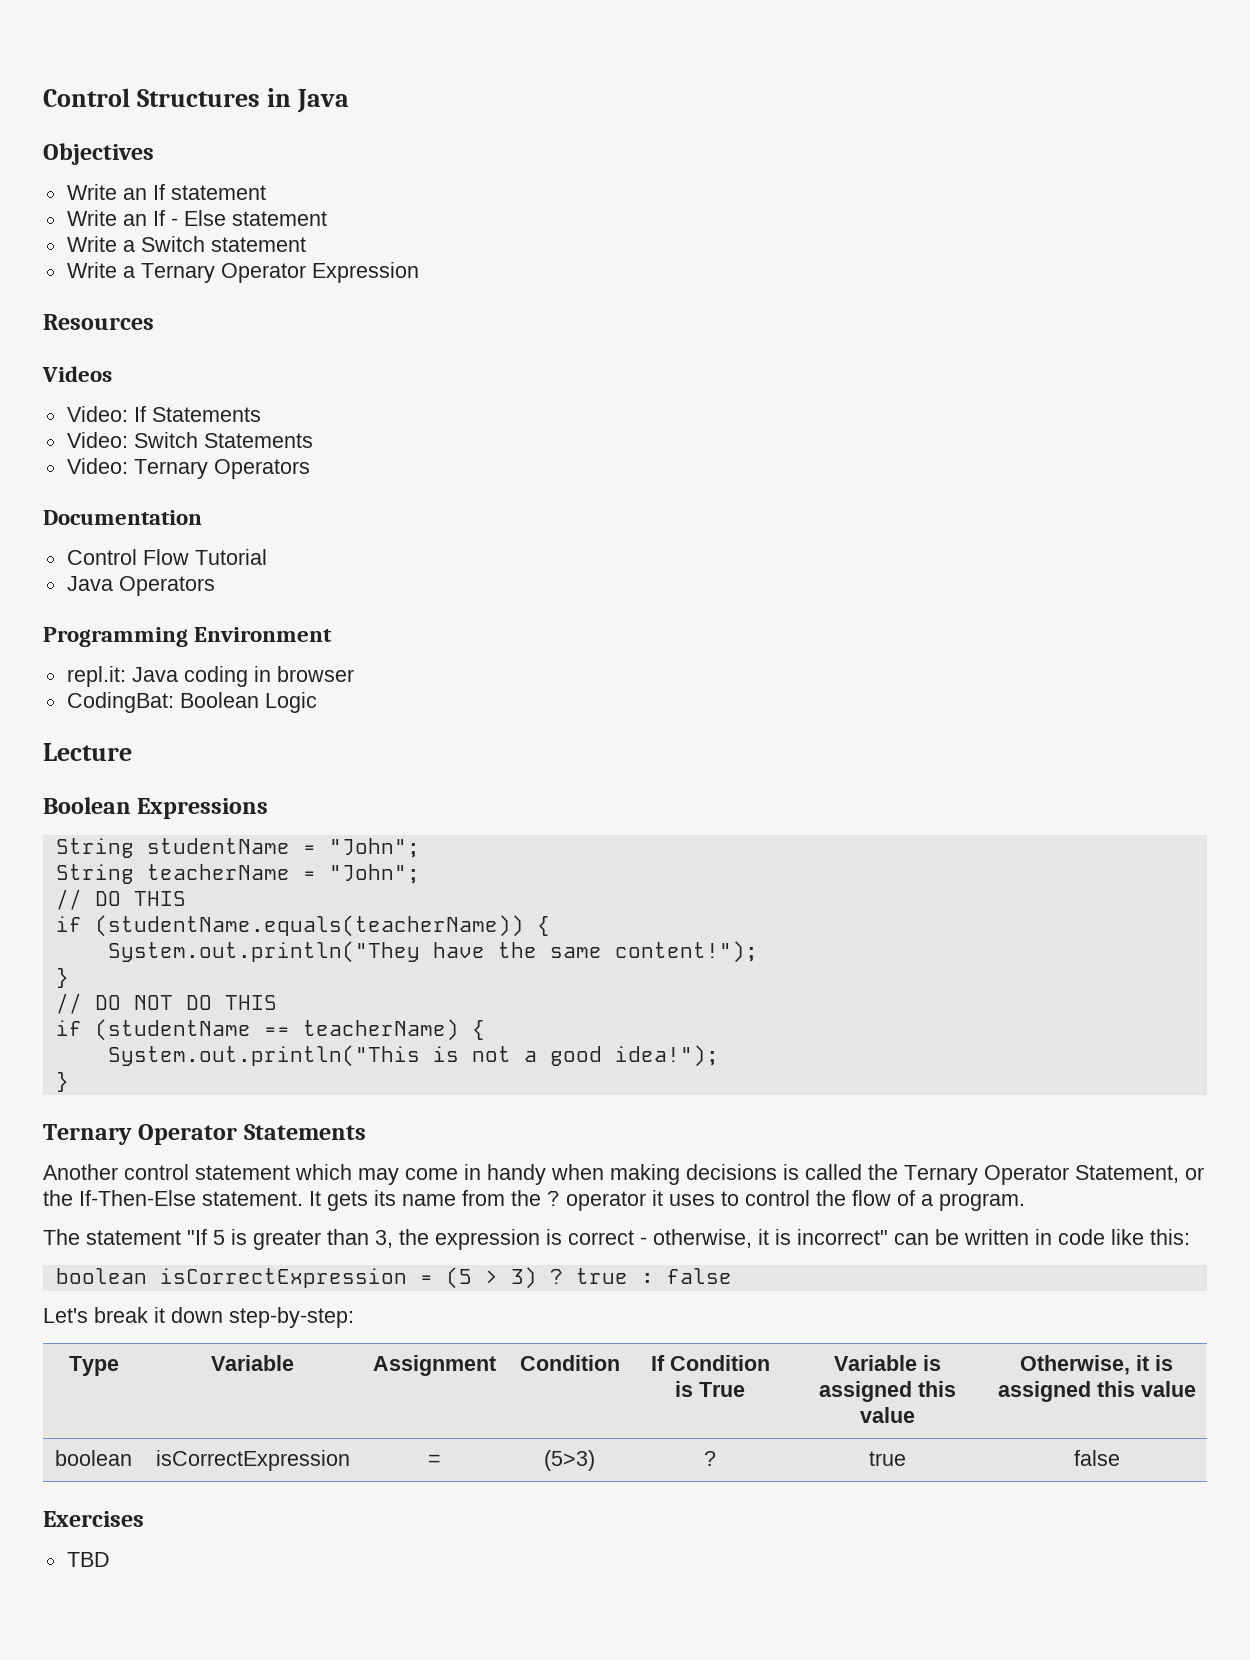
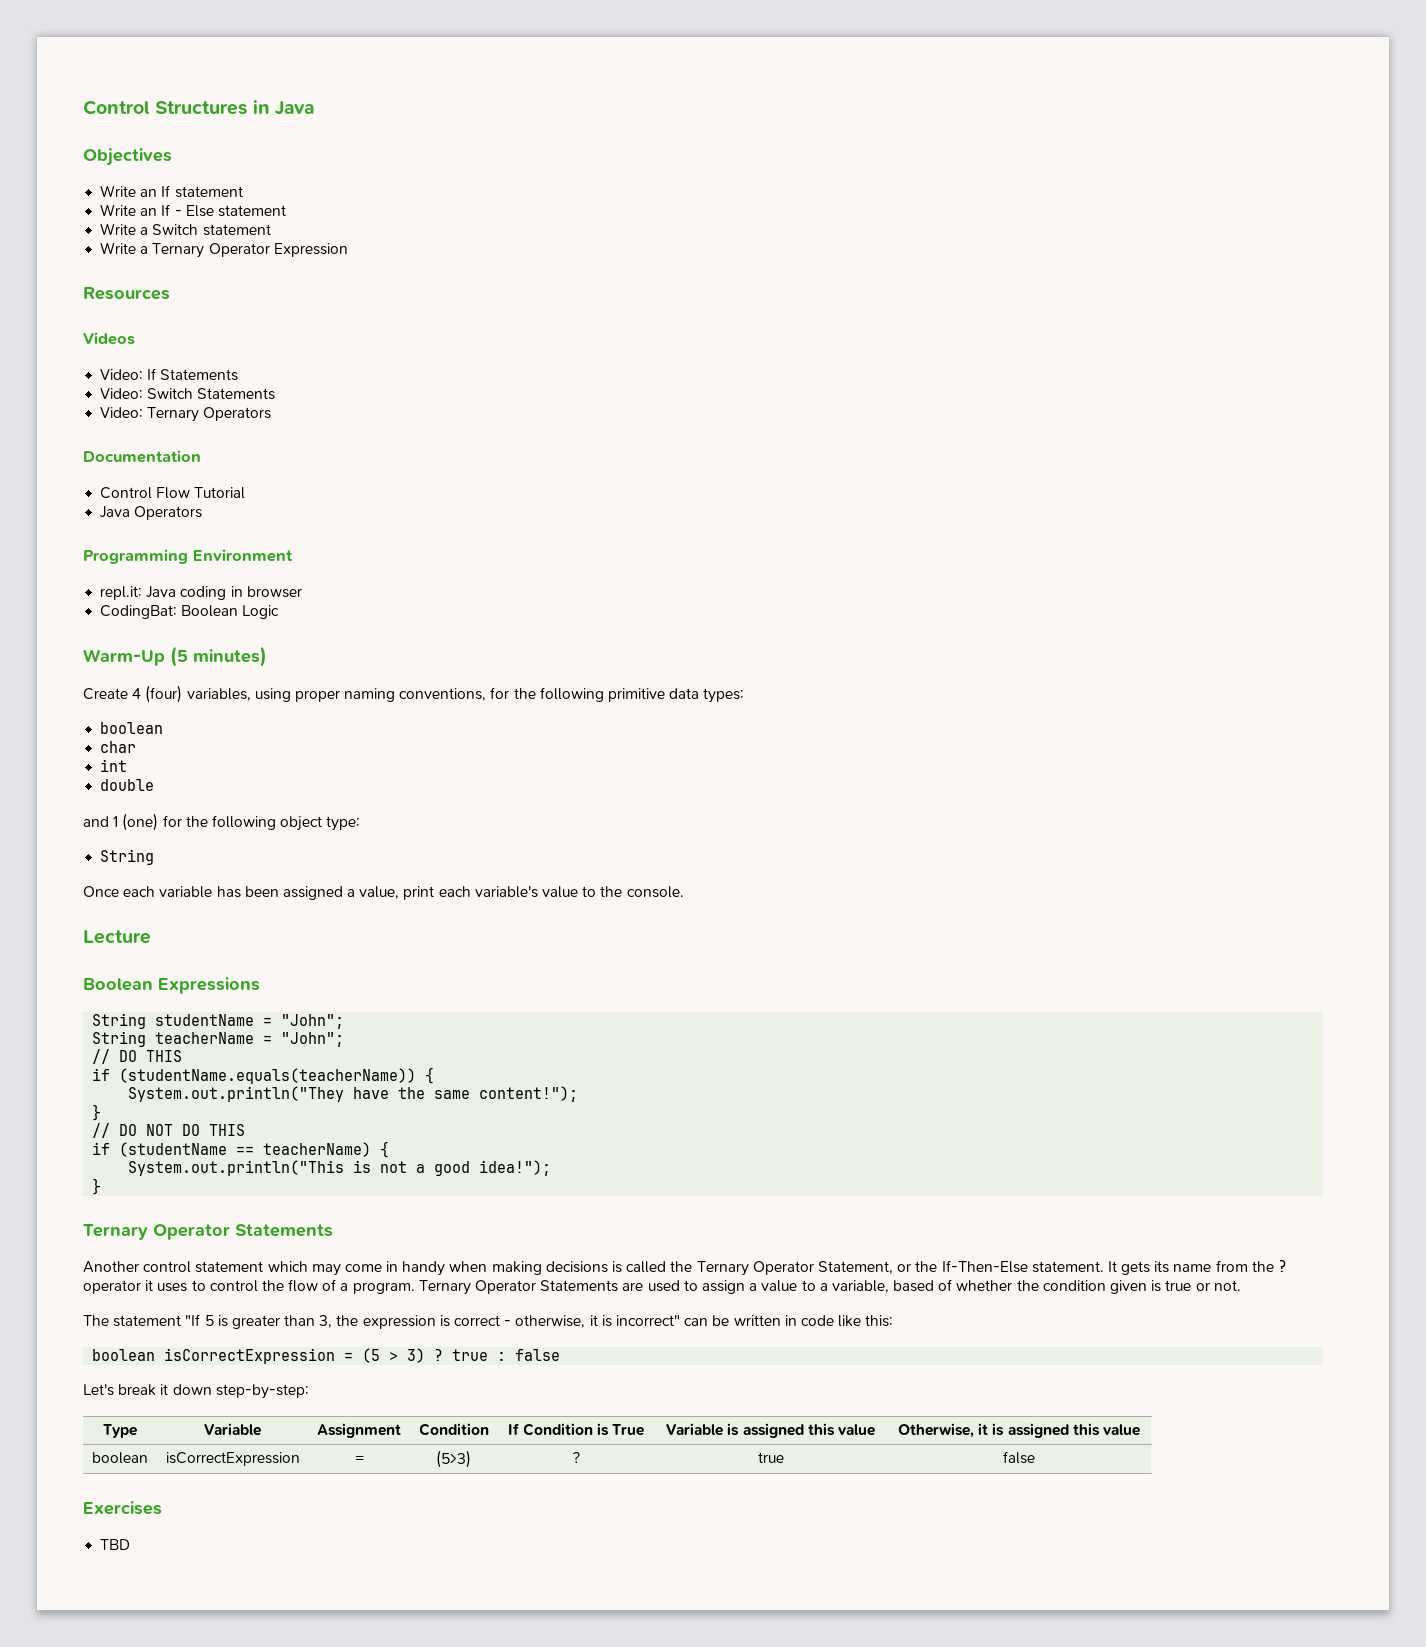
(317, 702) none -> [83,646,267,667] [83,685,745,703] [100,722,164,734] [100,741,137,753] [100,759,128,772] [100,779,155,791] [83,813,361,831] [100,849,155,865] [83,886,684,900] // Warm-Up (5 minutes) // Create 4 (four) variables, using proper naming conventions, for the following primitive data types: // boolean // char // int // double // and 1 (one) for the following object type: // String // Once each variable has been assigned a value, print each variable's value to the console.
(1025, 1202) none -> [418,1279,1241,1295] Ternary Operator Statements are used to assign a value to a variable, based of whether the condition given is true or not.

